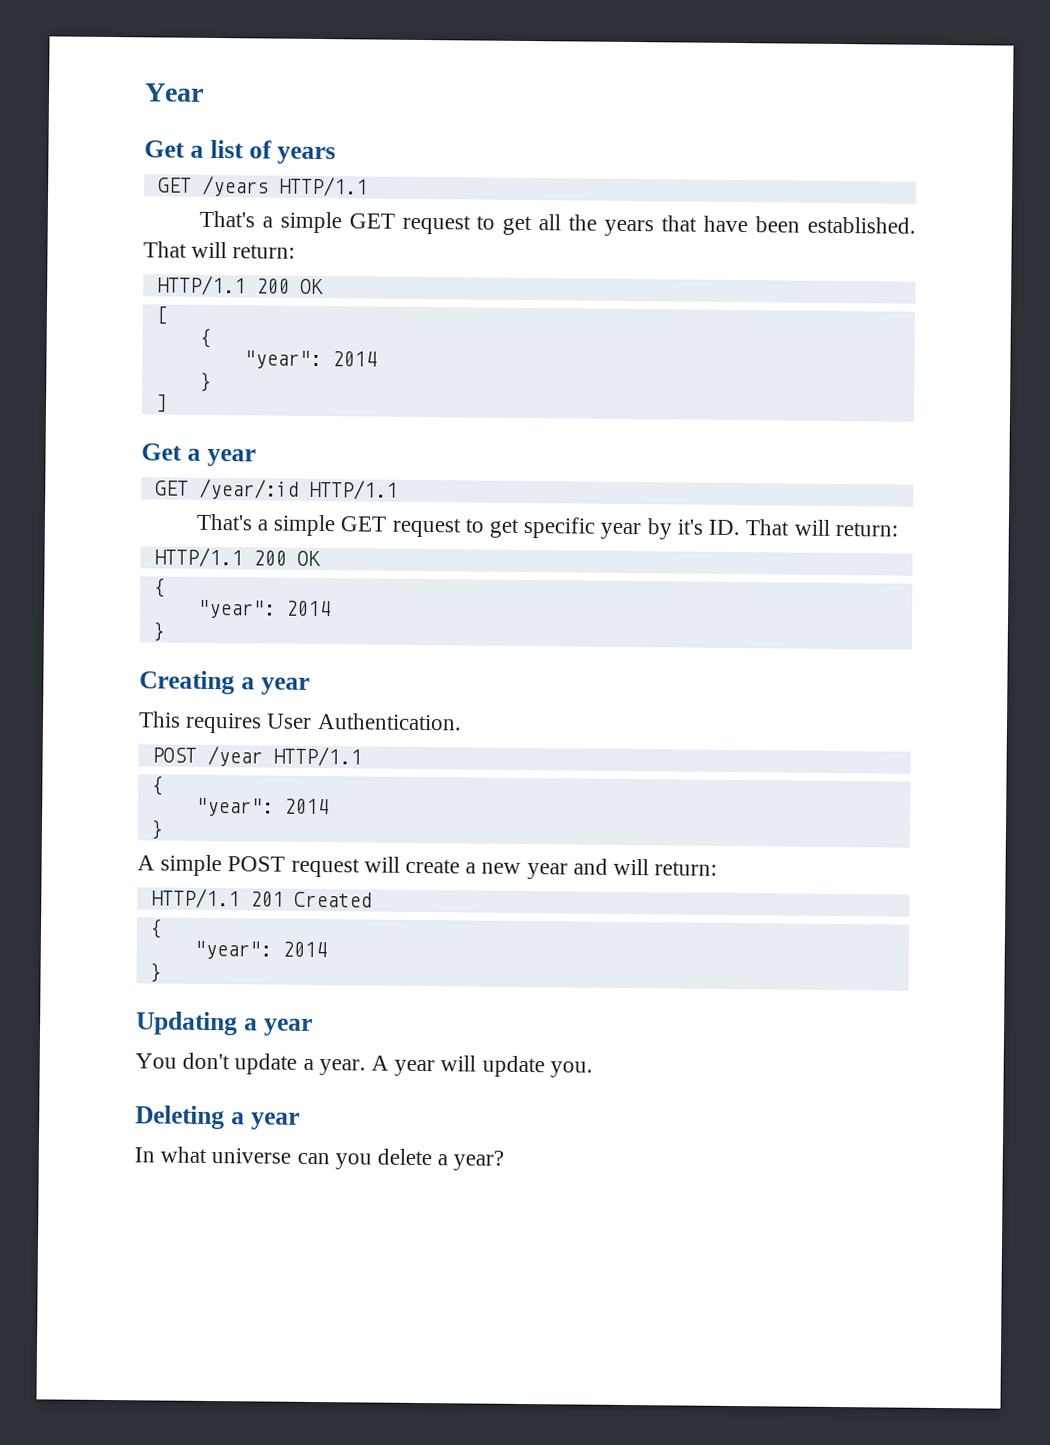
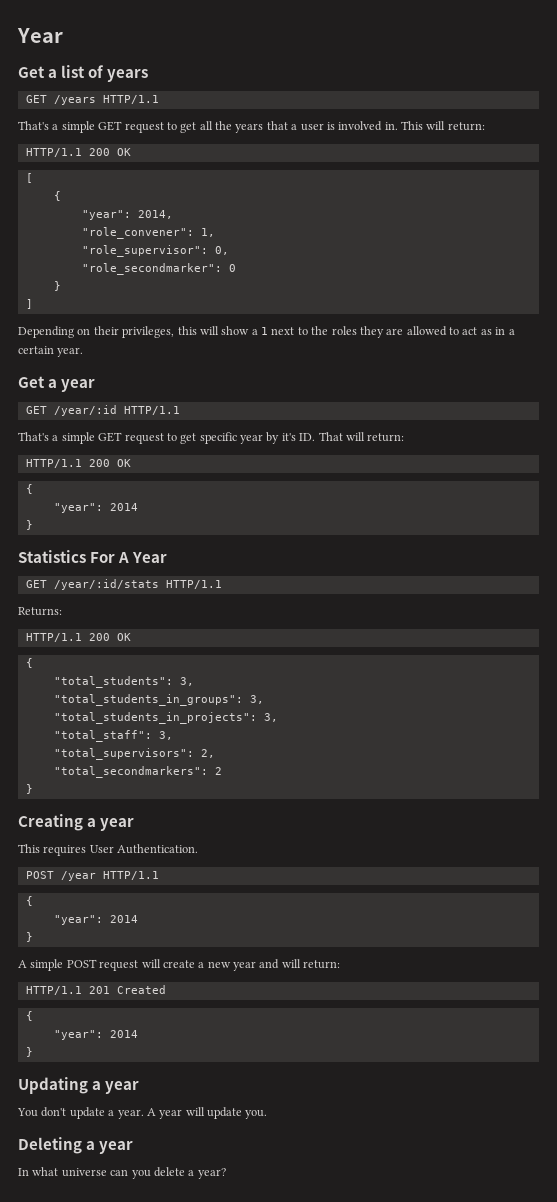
[703,215,916,234] [143,241,187,258] have been established. That -> [291,121,423,131] a user is involved in. This
[331,351,377,367] [199,371,212,392] [154,393,168,413] 2014 // } // ] -> [137,210,173,219] [81,227,215,239] [81,245,229,257] [81,263,236,275] [53,281,61,291] [25,299,33,309] [18,326,515,338] [18,346,84,357] 2014, // "role_convener": 1, // "role_supervisor": 0, // "role_secondmarker": 0 // } // ] // Depending on their privileges, this will show a 1 next to the roles they are allowed to act as in a certain year.
(165, 631) none -> [18,550,168,563] [25,579,222,590] [18,607,62,616] [25,633,131,642] [25,658,33,668] [53,676,194,688] [53,694,264,706] [53,712,278,724] [53,730,173,742] [53,748,215,760] [53,766,222,778] [25,784,33,794] // Statistics For A Year // GET /year/:id/stats HTTP/1.1 // Returns: // HTTP/1.1 200 OK // { // "total_students": 3, // "total_students_in_groups": 3, // "total_students_in_projects": 3, // "total_staff": 3, // "total_supervisors": 2, // "total_secondmarkers": 2 // }

